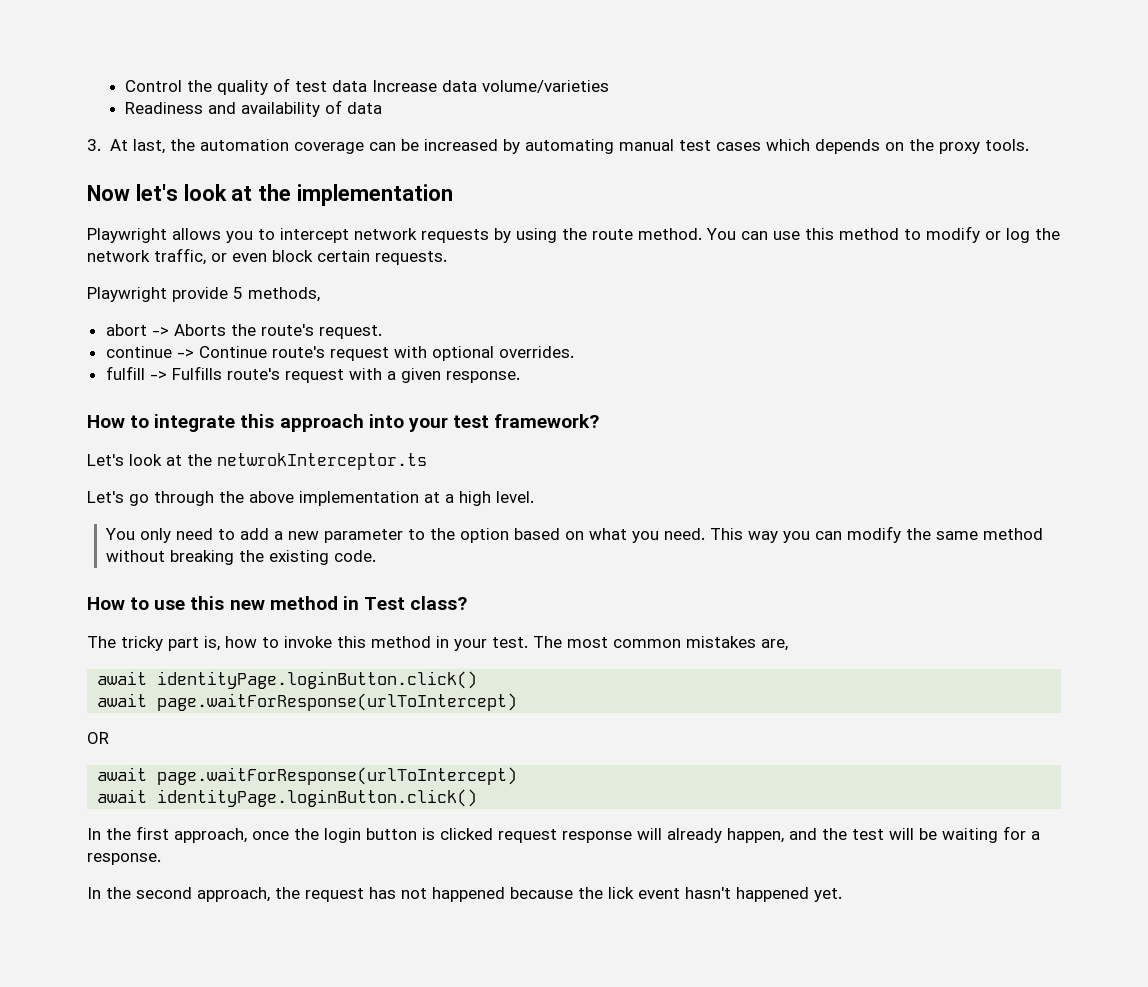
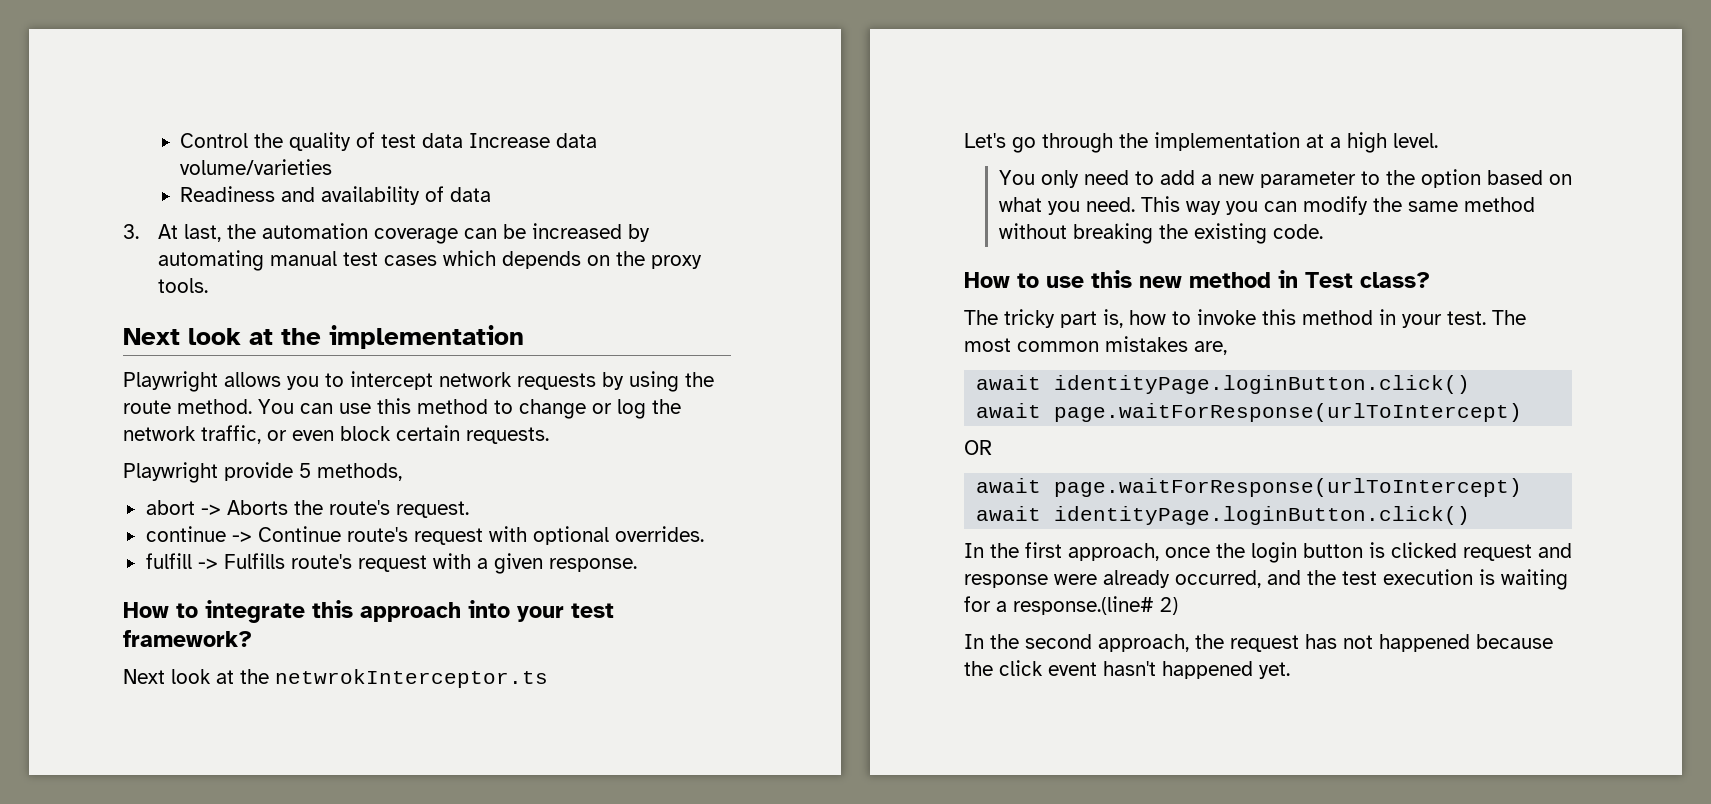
[87,184,178,201] Now let's -> [123,328,180,345] Next
[926,226,980,243] modify -> [519,399,586,419] change
[87,454,124,466] Let's -> [123,669,165,684] Next
[249,491,294,503] above -> (1148, 140) none
[562,828,784,843] response will already happen, -> [1538,543,1572,558] [964,570,1261,588] and response were already occurred,
[889,828,937,840] will be -> [1383,569,1495,585] execution is
[87,853,161,865] response. -> [1013,596,1178,615] response.(line# 2)
[608,887,634,899] lick -> [999,660,1043,676] click

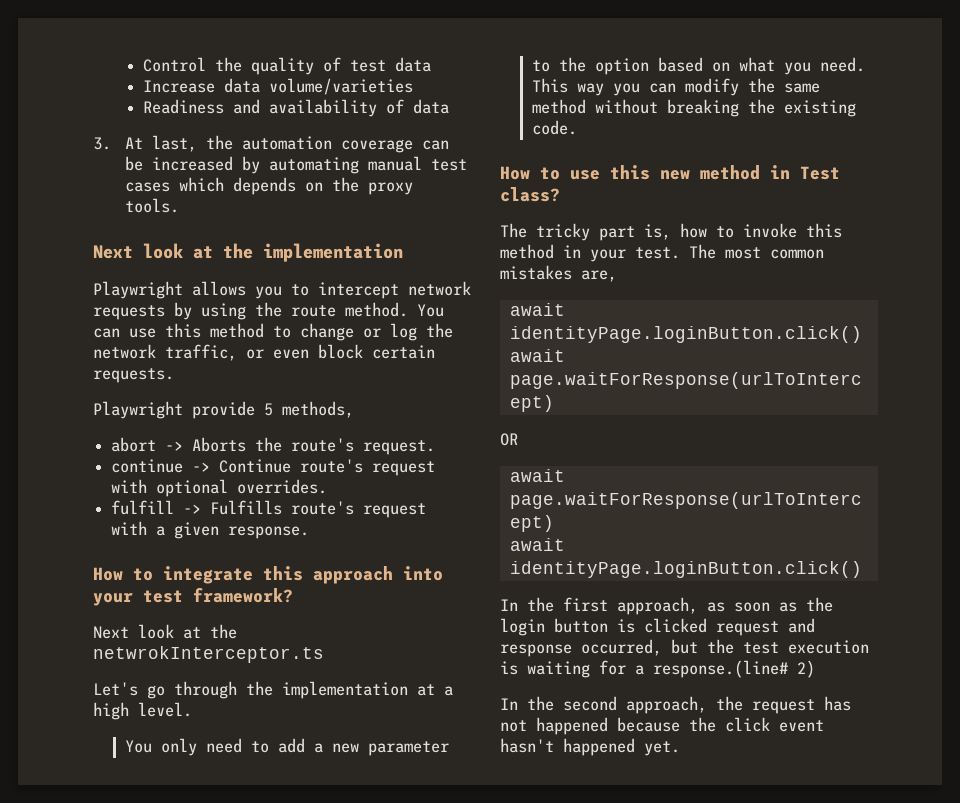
(464, 140) none -> (432, 64) //
[1165,547,1210,558] once -> [707,602,797,612] as soon as
[1054,570,1301,588] were already occurred, and -> [581,639,698,656] occurred, but

